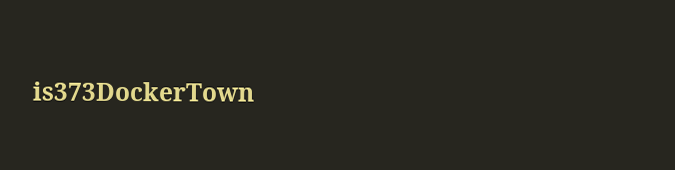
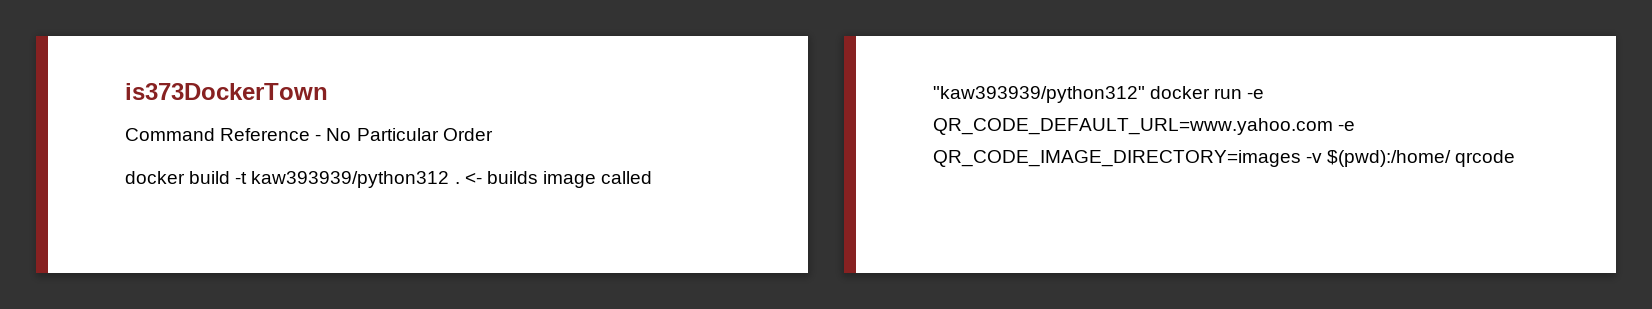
(255, 91) none -> [125,128,493,141] [125,171,653,188] [933,86,1265,103] [933,118,1356,135] [933,150,1516,167] // Command Reference - No Particular Order // docker build -t kaw393939/python312 . <- builds image called "kaw393939/python312" docker run -e QR_CODE_DEFAULT_URL=www.yahoo.com -e QR_CODE_IMAGE_DIRECTORY=images -v $(pwd):/home/ qrcode

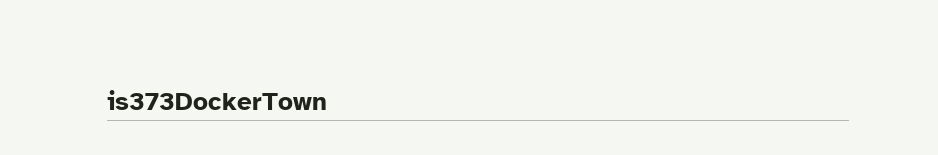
[125,128,493,141] [125,171,653,188] [933,86,1265,103] [933,118,1356,135] [933,150,1516,167] // Command Reference - No Particular Order // docker build -t kaw393939/python312 . <- builds image called "kaw393939/python312" docker run -e QR_CODE_DEFAULT_URL=www.yahoo.com -e QR_CODE_IMAGE_DIRECTORY=images -v $(pwd):/home/ qrcode -> (327, 100) none

